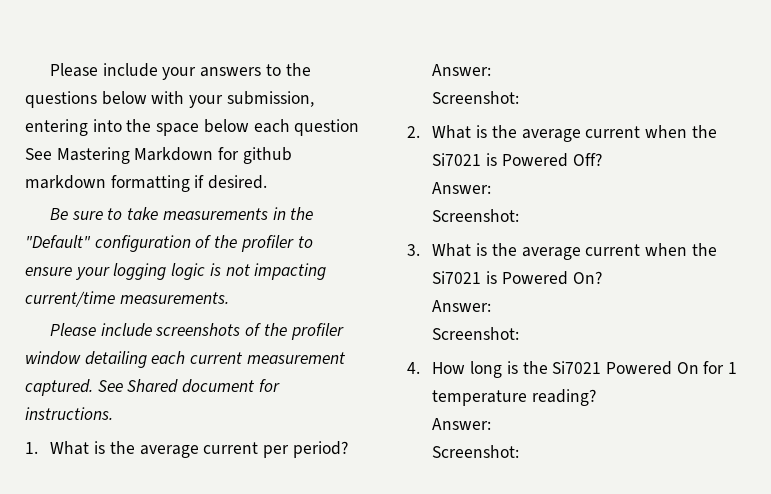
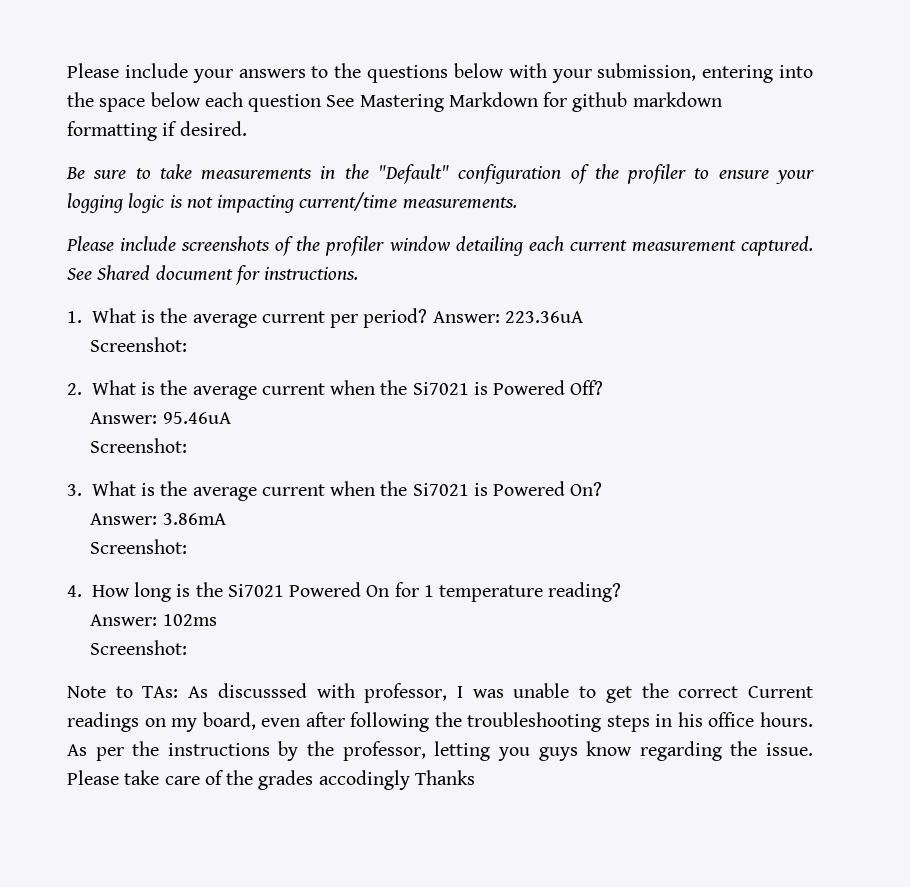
(492, 70) none -> [504,311,583,323] 223.36uA
(492, 188) none -> [162,412,231,424] 95.46uA
(492, 306) none -> [162,513,226,525] 3.86mA
[432,445,520,458] // Screenshot: -> [162,614,217,626] [90,640,188,655] [67,683,813,703] [67,712,814,732] [67,741,814,761] [67,770,475,790] 102ms // Screenshot: // Note to TAs: As discusssed with professor, I was unable to get the correct Current readings on my board, even after following the troubleshooting steps in his office hours. As per the instructions by the professor, letting you guys know regarding the issue. Please take care of the grades accodingly Thanks

